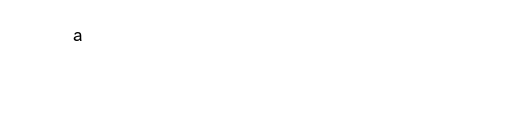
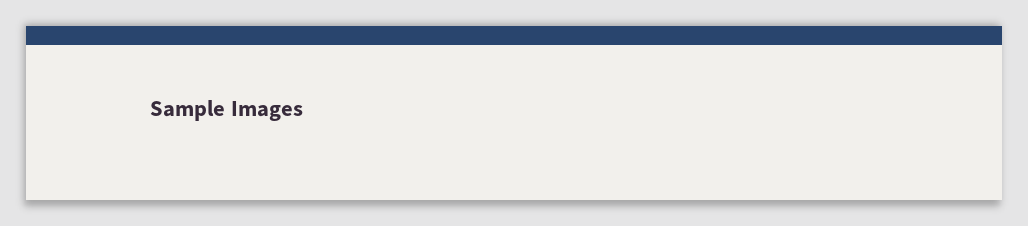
[73,32,82,41] a -> [150,100,304,121] Sample Images

